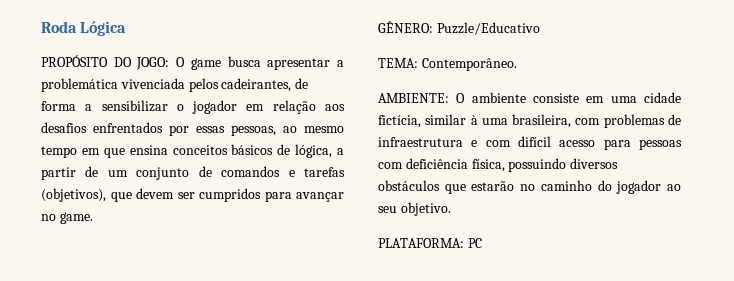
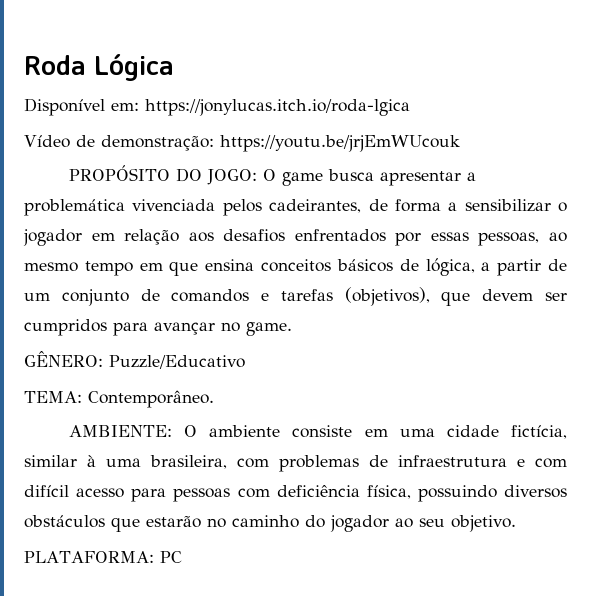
(127, 28) none -> [24,98,410,116] [24,135,460,152] // Disponível em: https://jonylucas.itch.io/roda-lgica // Vídeo de demonstração: https://youtu.be/jrjEmWUcouk

